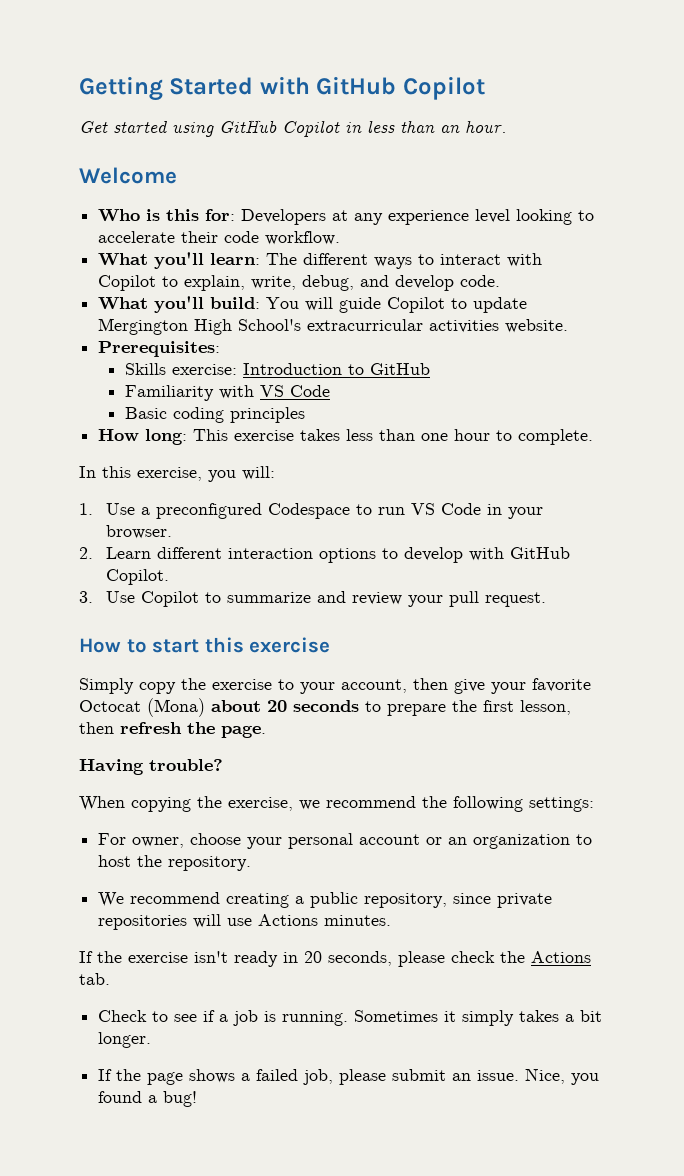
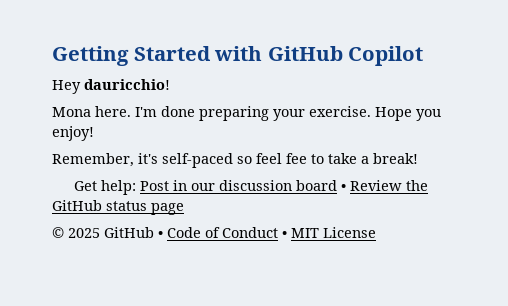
[79,120,507,137] [79,167,177,184] [98,209,595,225] [98,231,341,245] [98,252,543,269] [98,275,501,291] [98,296,528,313] [98,318,569,335] [98,341,221,357] [124,363,430,375] [124,385,330,401] [124,407,305,423] [98,429,594,445] [79,466,275,482] [79,503,543,519] [105,525,172,539] [79,547,570,563] [105,569,169,585] [79,591,546,607] [79,637,331,653] [79,678,591,694] [79,698,571,717] [79,722,266,738] [79,759,223,775] [79,796,594,812] [98,833,593,849] [98,855,252,871] [98,892,553,908] [98,914,392,930] [79,951,591,967] [79,973,110,985] [98,1010,603,1026] [98,1032,152,1048] [98,1068,600,1085] [98,1091,198,1107] Get started using GitHub Copilot in less than an hour. // Welcome // Who is this for: Developers at any experience level looking to accelerate their code workflow. // What you'll learn: The different ways to interact with Copilot to explain, write, debug, and develop code. // What you'll build: You will guide Copilot to update Mergington High School's extracurricular activities website. // Prerequisites: // Skills exercise: Introduction to GitHub // Familiarity with VS Code // Basic coding principles // How long: This exercise takes less than one hour to complete. // In this exercise, you will: // 1. Use a preconfigured Codespace to run VS Code in your browser. // 2. Learn different interaction options to develop with GitHub Copilot. // 3. Use Copilot to summarize and review your pull request. // How to start this exercise // Simply copy the exercise to your account, then give your favorite Octocat (Mona) about 20 seconds to prepare the first lesson, then refresh the page. // Having trouble? // When copying the exercise, we recommend the following settings: // For owner, choose your personal account or an organization to host the repository. // We recommend creating a public repository, since private repositories will use Actions minutes. // If the exercise isn't ready in 20 seconds, please check the Actions tab. // Check to see if a job is running. Sometimes it simply takes a bit longer. // If the page shows a failed job, please submit an issue. Nice, you found a bug! -> [52,79,170,94] [52,106,441,121] [52,126,94,141] [52,153,418,168] [73,180,428,195] [52,200,184,215] [52,227,376,238] Hey dauricchio! // Mona here. I'm done preparing your exercise. Hope you enjoy! // Remember, it's self-paced so feel fee to take a break! // Get help: Post in our discussion board • Review the GitHub status page // © 2025 GitHub • Code of Conduct • MIT License

